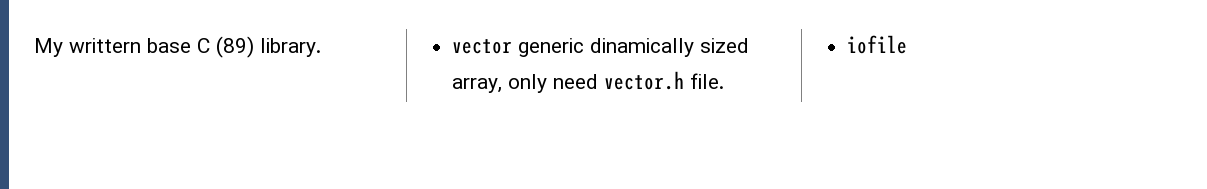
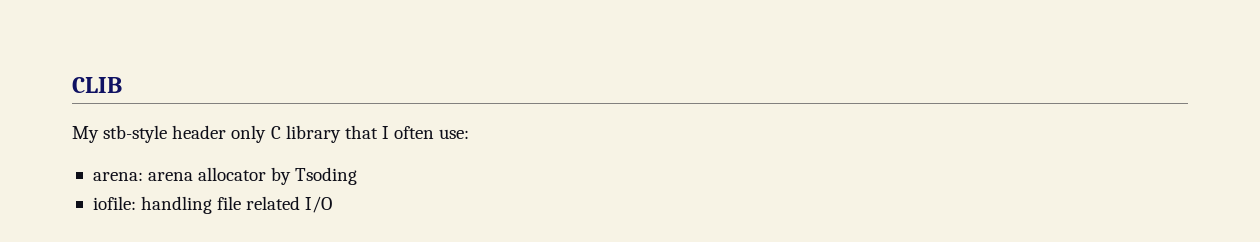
[34,36,321,58] [452,38,750,57] [452,71,725,93] [847,35,908,54] My writtern base C (89) library. // vector generic dinamically sized array, only need vector.h file. // iofile -> [72,77,122,93] [72,125,470,143] [92,167,358,185] [92,196,333,214] CLIB // My stb-style header only C library that I often use: // arena: arena allocator by Tsoding // iofile: handling file related I/O

